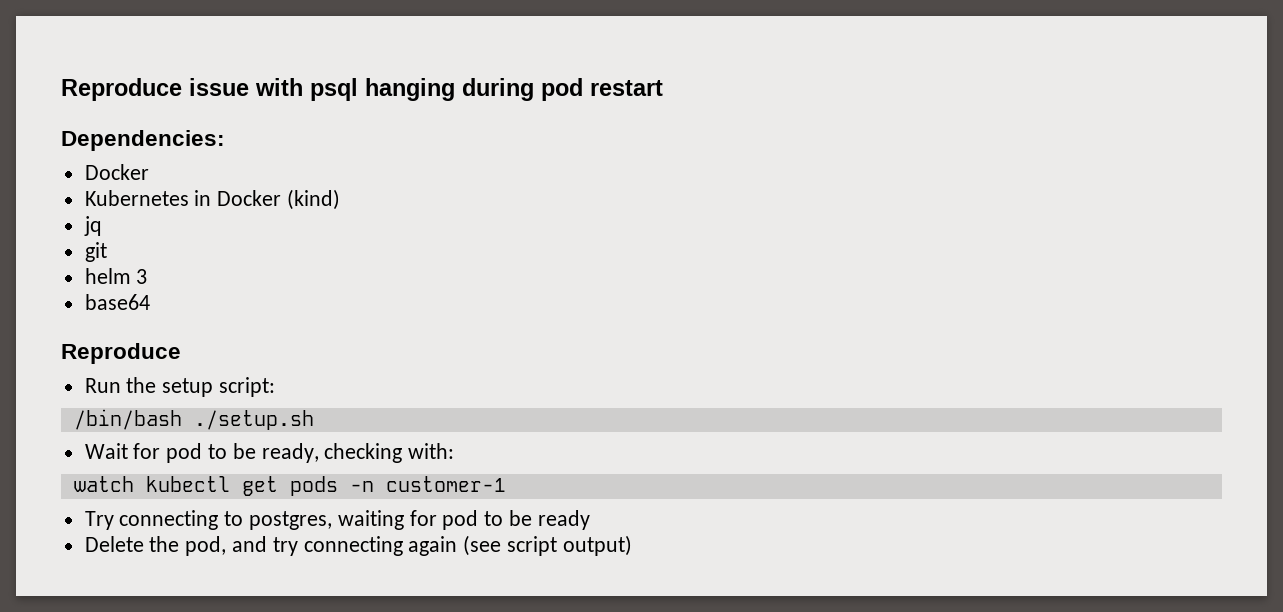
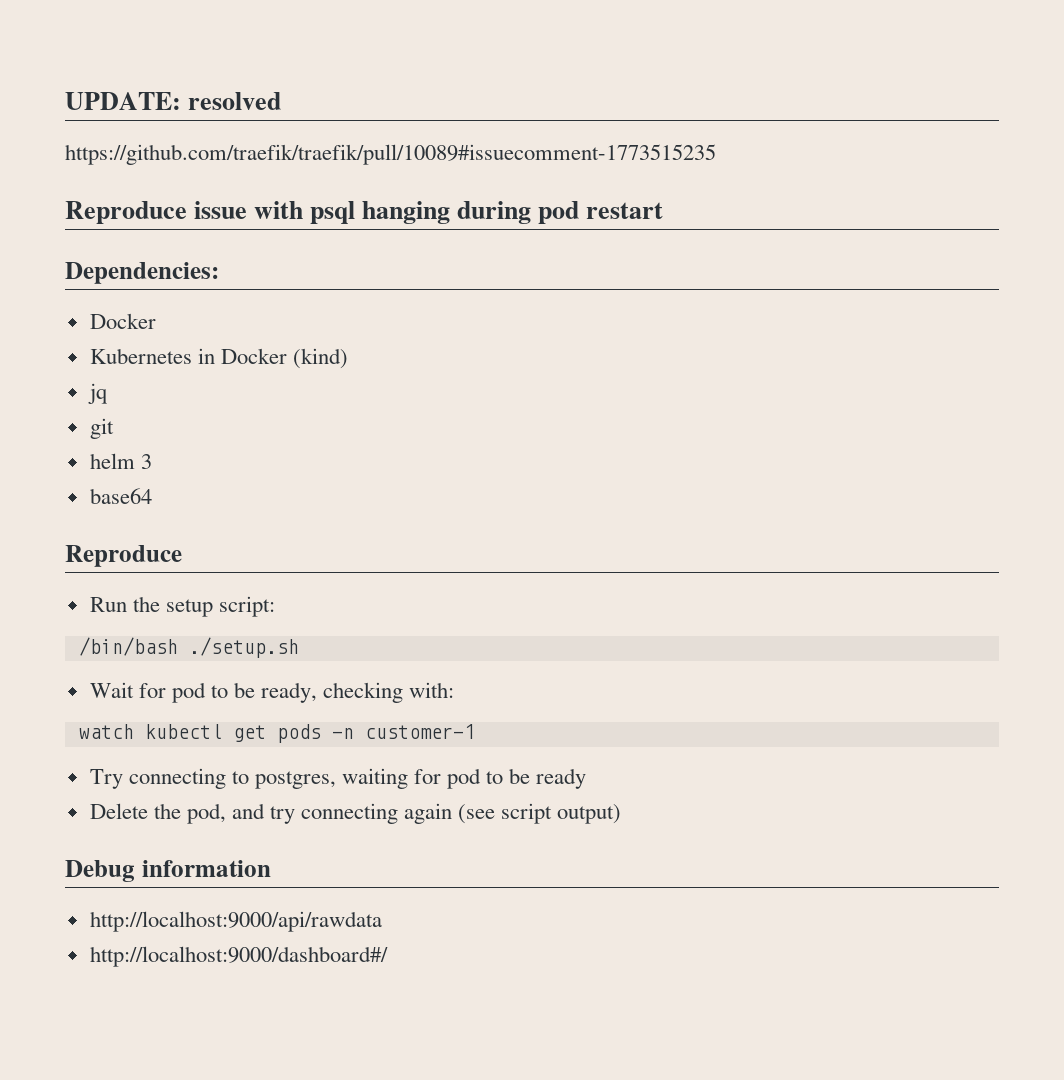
(61, 89) none -> [65,92,282,110] [65,144,716,165] UPDATE: resolved // https://github.com/traefik/traefik/pull/10089#issuecomment-1773515235 //
(632, 545) none -> [65,860,271,882] [89,911,382,932] [89,946,388,967] // Debug information // http://localhost:9000/api/rawdata // http://localhost:9000/dashboard#/

